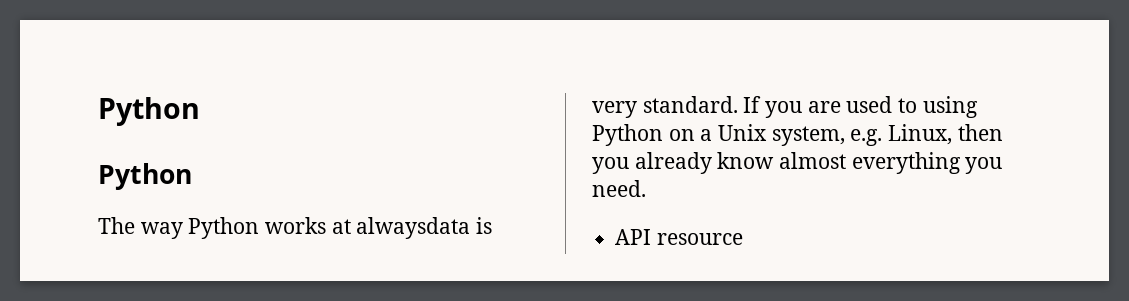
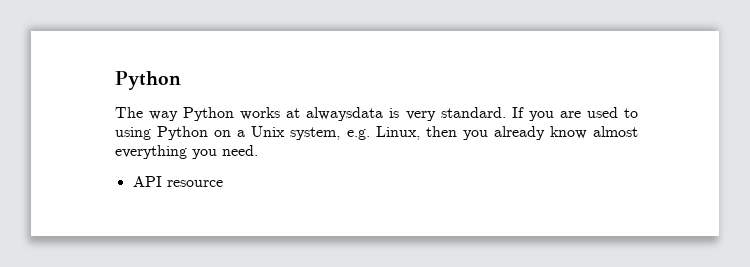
[98,97,200,126] [98,163,192,190] Python // Python -> [115,71,181,90] Python

